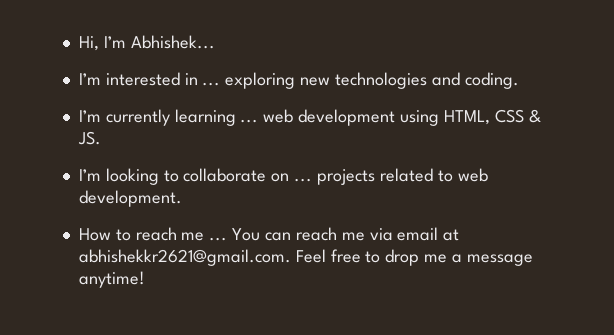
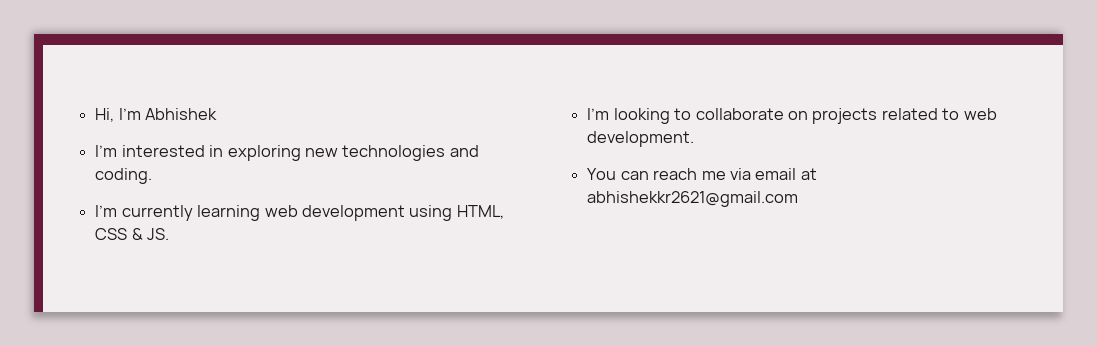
[130,35,215,49] Abhishek... -> [145,108,218,120] Abhishek
[202,82,221,86] ... -> (224, 151) none
[240,119,259,123] ... -> (261, 213) none
[294,178,313,182] ... -> (808, 115) none
[78,227,228,241] How to reach me ... -> (695, 139) none
[78,249,533,266] [78,271,145,288] abhishekkr2621@gmail.com. Feel free to drop me a message anytime! -> [587,191,799,207] abhishekkr2621@gmail.com

